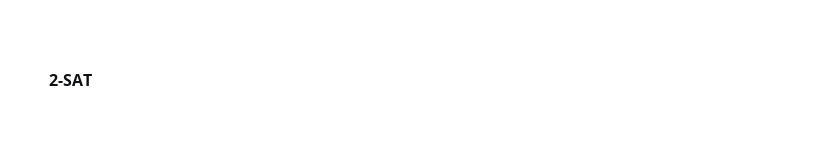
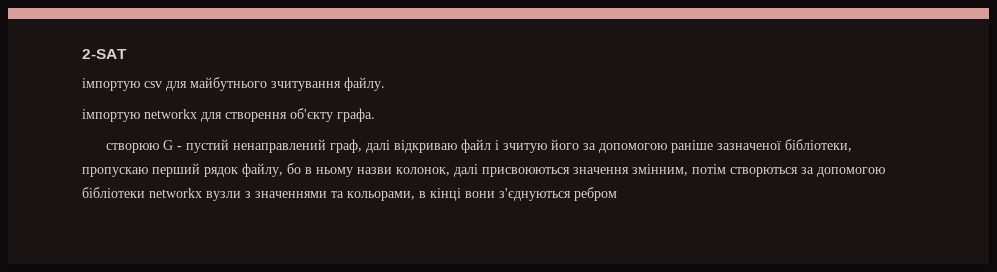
(92, 80) none -> [82,77,385,91] [82,108,375,122] [105,139,852,153] [82,163,885,177] [82,187,617,201] // імпортую csv для майбутнього зчитування файлу. // імпортую networkx для створення об'єкту графа. // створюю G - пустий ненаправлений граф, далі відкриваю файл і зчитую його за допомогою раніше зазначеної бібліотеки, пропускаю перший рядок файлу, бо в ньому назви колонок, далі присвоюються значення змінним, потім створються за допомогою бібліотеки networkx вузли з значеннями та кольорами, в кінці вони з'єднуються ребром

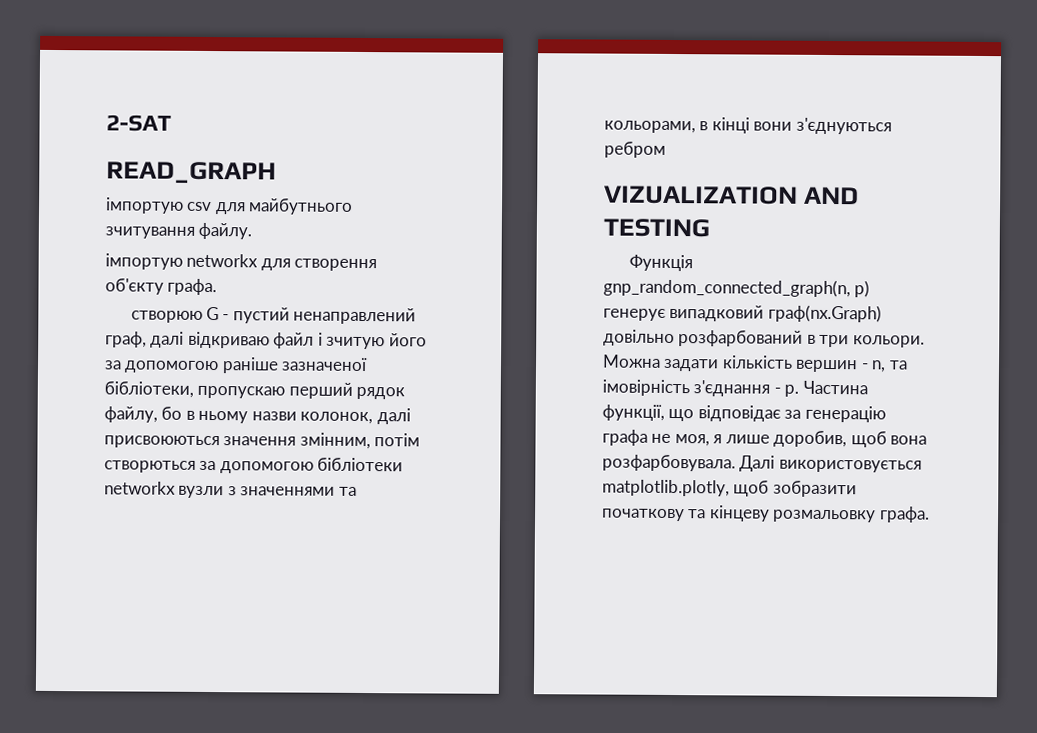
(127, 54) none -> [106,161,277,185] // READ_GRAPH
(617, 194) none -> [604,185,859,205] [603,218,710,238] [628,254,693,272] [603,278,871,298] [603,304,882,323] [603,329,925,348] [602,354,908,373] [602,379,868,397] [602,404,886,423] [602,429,928,448] [602,454,922,473] [602,479,857,498] [602,505,930,523] // VIZUALIZATION AND TESTING // Функція gnp_random_connected_graph(n, p) генерує випадковий граф(nx.Graph) довільно розфарбований в три кольори. Можна задати кількість вершин - n, та імовірність з'єднання - p. Частина функції, що відповідає за генерацію графа не моя, я лише доробив, щоб вона розфарбовувала. Далі використовується matplotlib.plotly, щоб зобразити початкову та кінцеву розмальовку графа.

